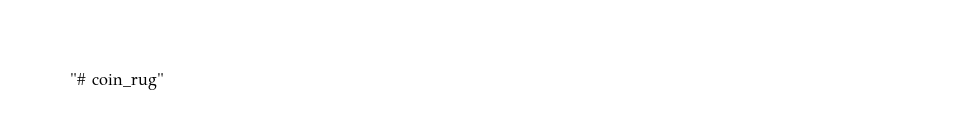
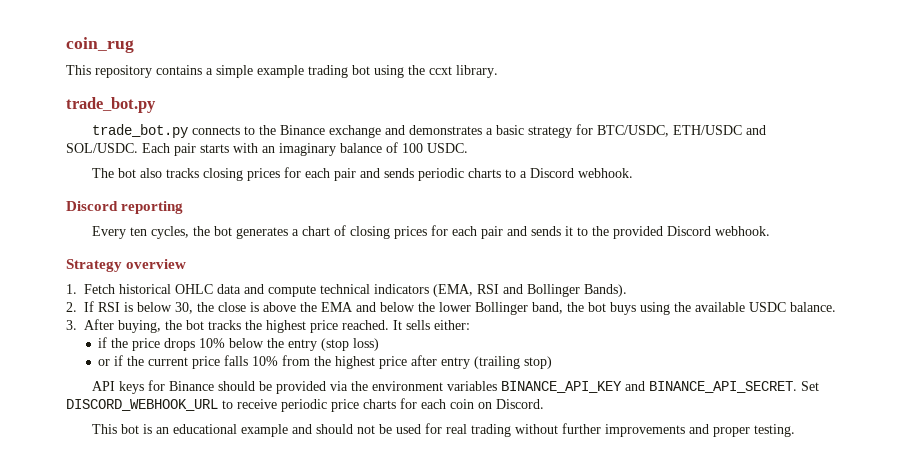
[70,73,164,90] "# coin_rug" -> [66,37,134,53] [66,65,498,78] [66,97,156,113] [92,124,767,138] [66,142,468,156] [92,167,634,181] [66,201,184,214] [92,225,771,239] [66,259,187,272] [66,284,627,297] [66,301,836,315] [66,319,470,333] [98,337,380,351] [98,355,553,369] [92,380,820,394] [66,398,544,412] [92,423,796,437] coin_rug // This repository contains a simple example trading bot using the ccxt library. // trade_bot.py // trade_bot.py connects to the Binance exchange and demonstrates a basic strategy for BTC/USDC, ETH/USDC and SOL/USDC. Each pair starts with an imaginary balance of 100 USDC. // The bot also tracks closing prices for each pair and sends periodic charts to a Discord webhook. // Discord reporting // Every ten cycles, the bot generates a chart of closing prices for each pair and sends it to the provided Discord webhook. // Strategy overview // 1. Fetch historical OHLC data and compute technical indicators (EMA, RSI and Bollinger Bands). // 2. If RSI is below 30, the close is above the EMA and below the lower Bollinger band, the bot buys using the available USDC balance. // 3. After buying, the bot tracks the highest price reached. It sells either: // if the price drops 10% below the entry (stop loss) // or if the current price falls 10% from the highest price after entry (trailing stop) // API keys for Binance should be provided via the environment variables BINANCE_API_KEY and BINANCE_API_SECRET. Set DISCORD_WEBHOOK_URL to receive periodic price charts for each coin on Discord. // This bot is an educational example and should not be used for real trading without further improvements and proper testing.

